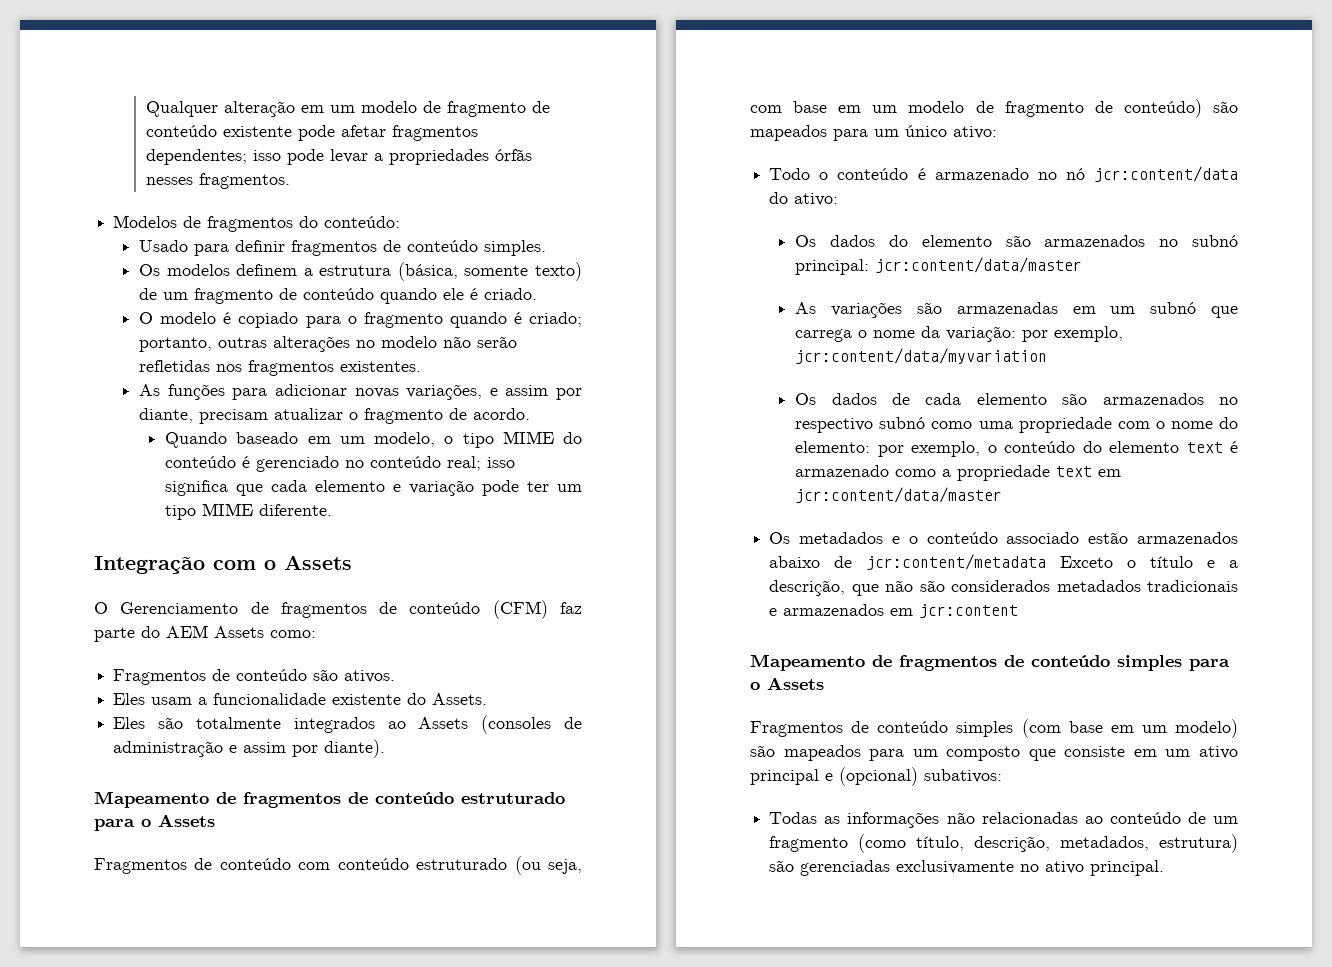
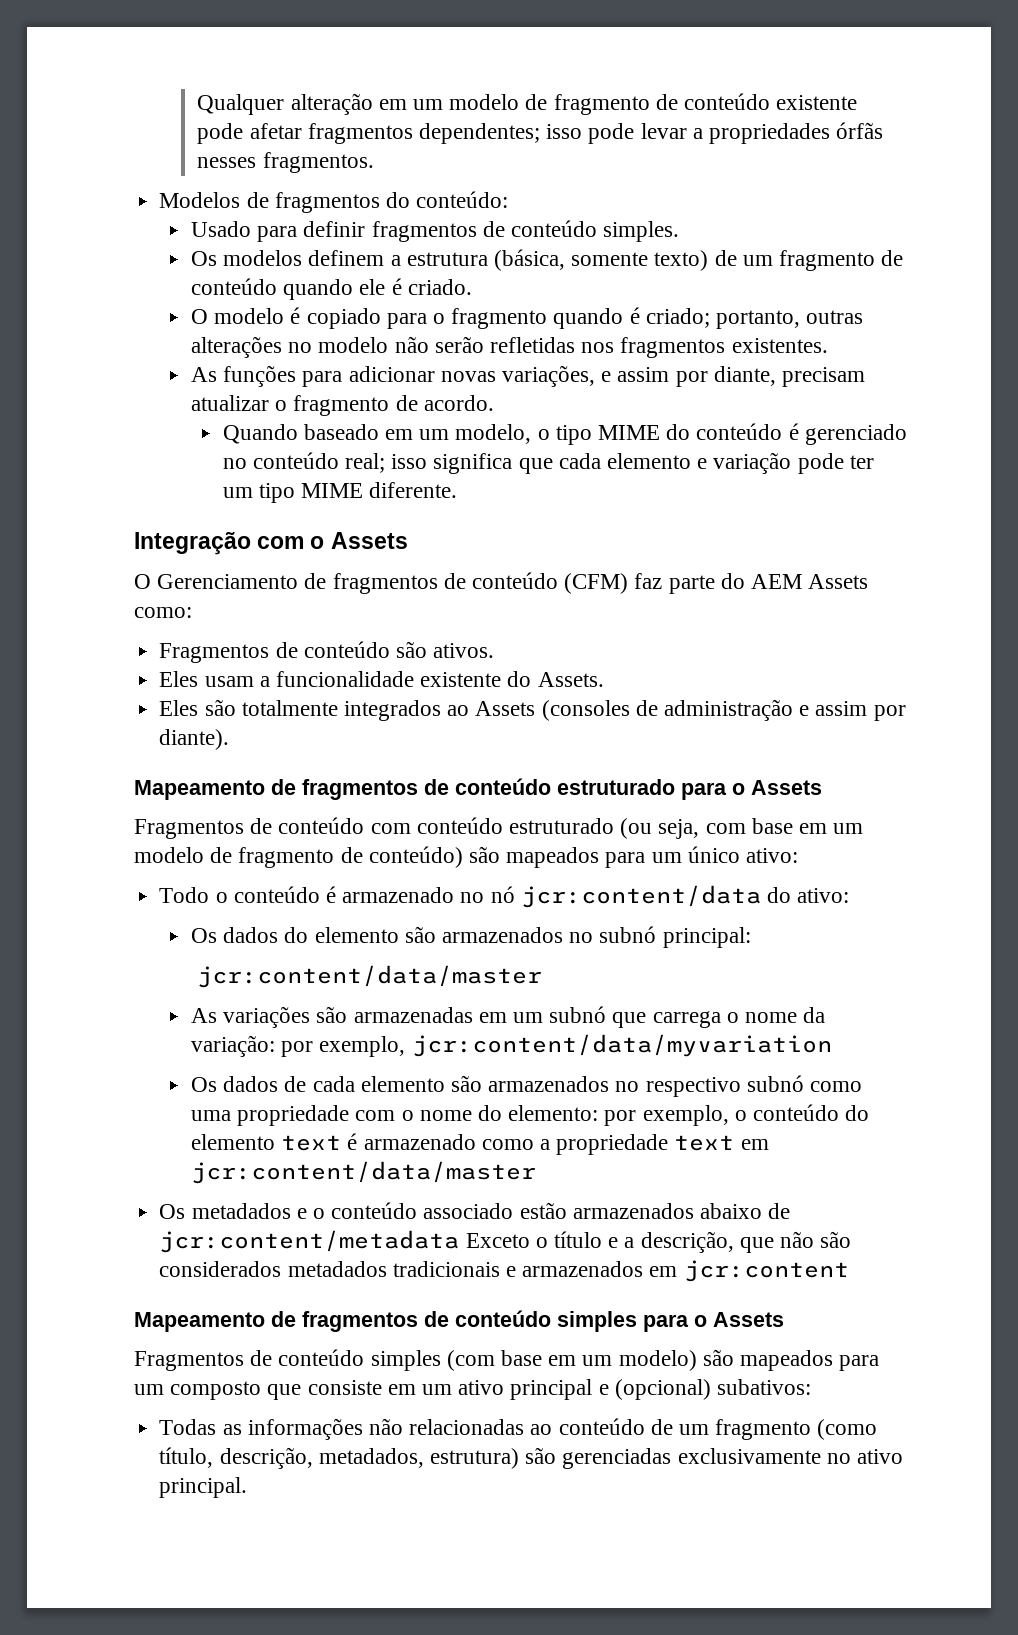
(870, 267) none -> (751, 937) //

